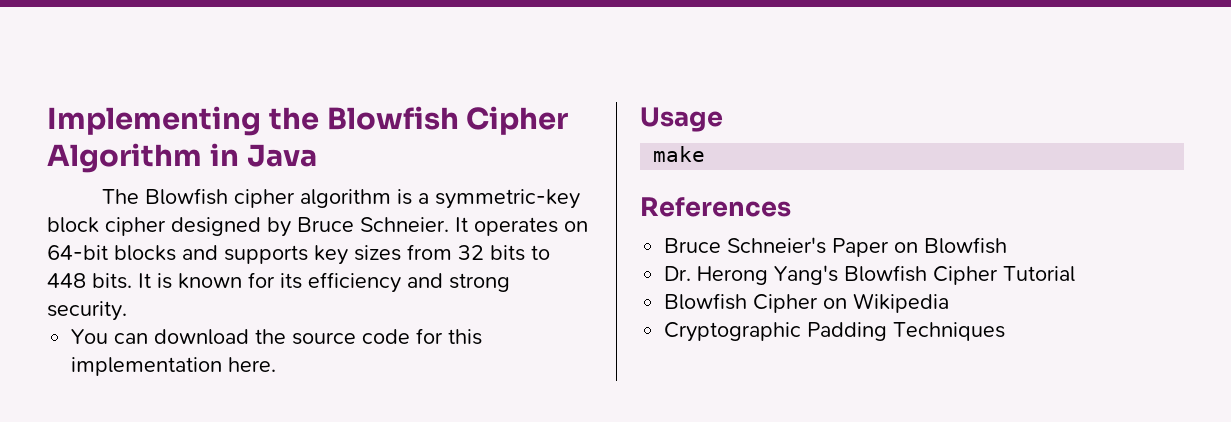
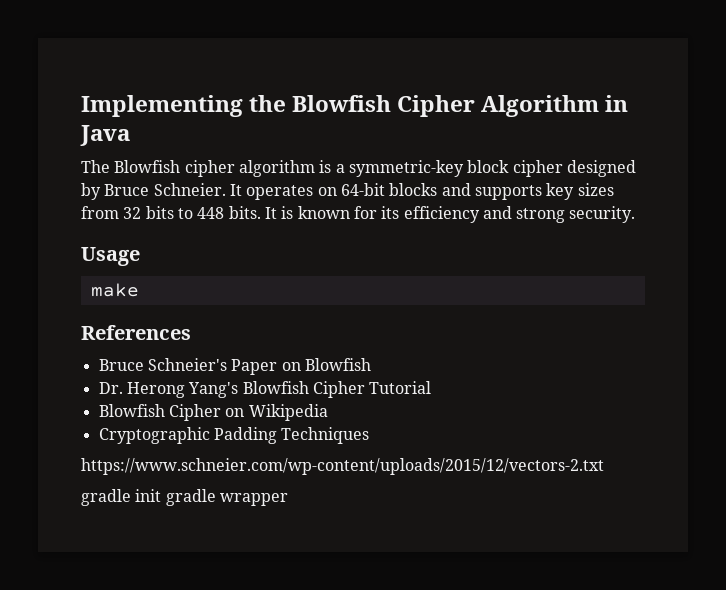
[71,328,483,345] [71,357,277,376] // You can download the source code for this implementation here. -> (636, 214) none
(1006, 331) none -> [81,458,604,475] [81,489,288,506] // https://www.schneier.com/wp-content/uploads/2015/12/vectors-2.txt // gradle init gradle wrapper

